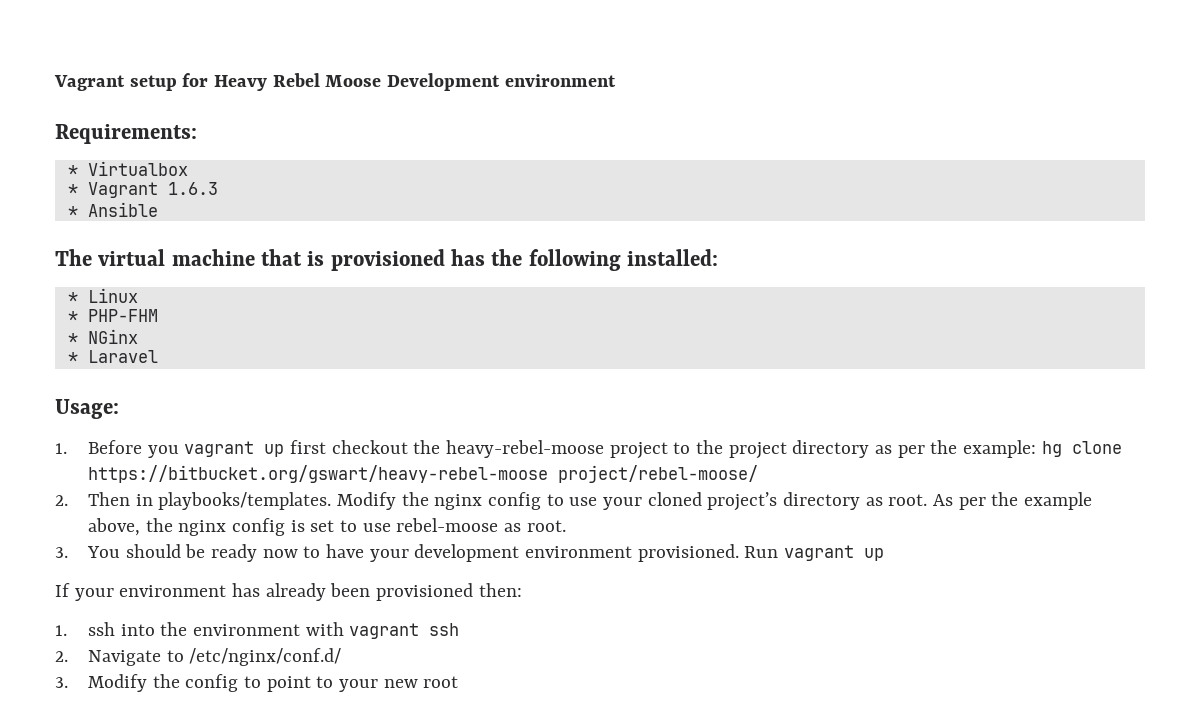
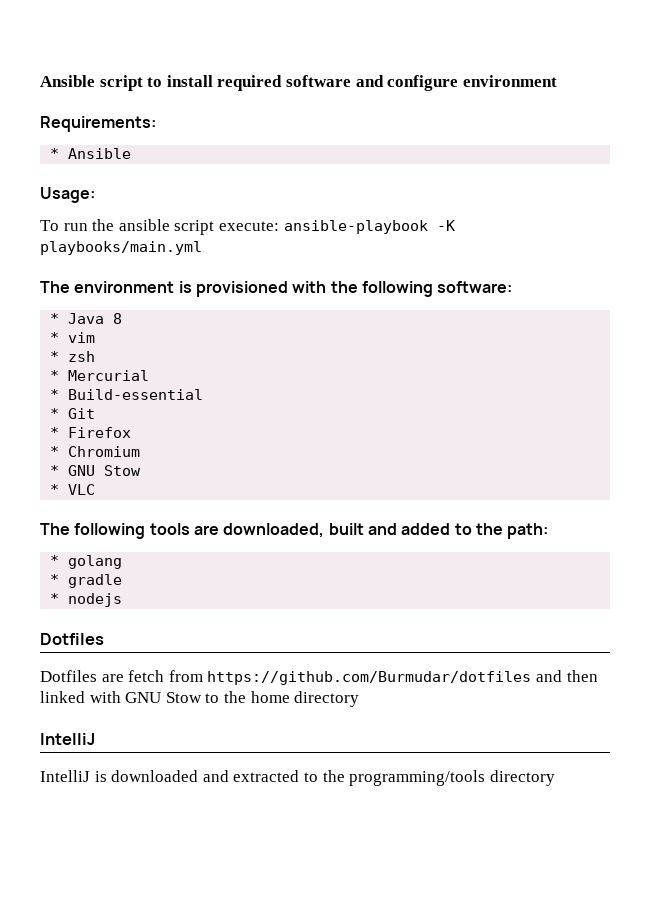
[54,73,616,91] [55,124,197,144] [67,161,188,176] [67,182,218,198] [67,202,158,217] [55,249,719,271] [67,288,138,303] [67,309,158,322] [67,329,138,344] [67,350,158,363] [55,399,119,419] [55,440,1122,459] [87,465,758,483] [55,492,1092,511] [87,518,566,536] [55,544,884,562] [55,583,522,601] [55,622,460,639] [55,648,342,666] [55,674,459,692] Vagrant setup for Heavy Rebel Moose Development environment // Requirements: // * Virtualbox // * Vagrant 1.6.3 // * Ansible // The virtual machine that is provisioned has the following installed: // * Linux // * PHP-FHM // * NGinx // * Laravel // Usage: // 1. Before you vagrant up first checkout the heavy-rebel-moose project to the project directory as per the example: hg clone https://bitbucket.org/gswart/heavy-rebel-moose project/rebel-moose/ // 2. Then in playbooks/templates. Modify the nginx config to use your cloned project’s directory as root. As per the example above, the nginx config is set to use rebel-moose as root. // 3. You should be ready now to have your development environment provisioned. Run vagrant up // If your environment has already been provisioned then: // 1. ssh into the environment with vagrant ssh // 2. Navigate to /etc/nginx/conf.d/ // 3. Modify the config to point to your new root -> [40,75,557,91] [40,116,156,132] [50,148,132,159] [40,187,95,203] [40,219,455,235] [40,241,202,255] [40,281,513,297] [50,313,123,324] [50,332,96,343] [50,351,96,362] [50,370,150,381] [50,389,204,400] [50,408,96,419] [50,427,132,438] [50,446,141,457] [50,465,142,476] [50,484,96,495] [40,523,549,539] [50,555,123,569] [50,574,123,588] [50,593,123,607] [40,633,104,645] [40,670,598,685] [40,691,360,707] [40,733,95,745] [40,770,555,786] Ansible script to install required software and configure environment // Requirements: // * Ansible // Usage: // To run the ansible script execute: ansible-playbook -K playbooks/main.yml // The environment is provisioned with the following software: // * Java 8 // * vim // * zsh // * Mercurial // * Build-essential // * Git // * Firefox // * Chromium // * GNU Stow // * VLC // The following tools are downloaded, built and added to the path: // * golang // * gradle // * nodejs // Dotfiles // Dotfiles are fetch from https://github.com/Burmudar/dotfiles and then linked with GNU Stow to the home directory // IntelliJ // IntelliJ is downloaded and extracted to the programming/tools directory

